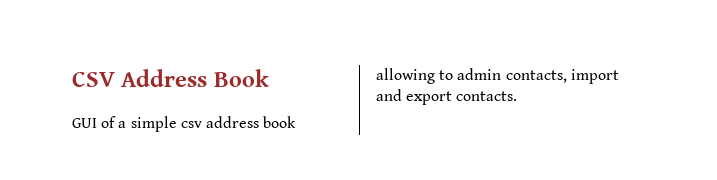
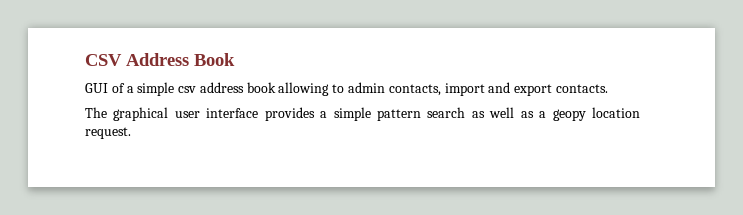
(518, 96) none -> [85,107,640,121] [85,127,131,139] // The graphical user interface provides a simple pattern search as well as a geopy location request.

